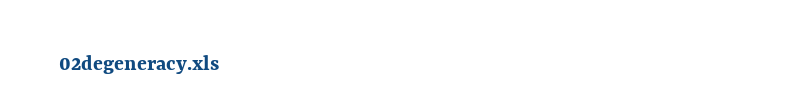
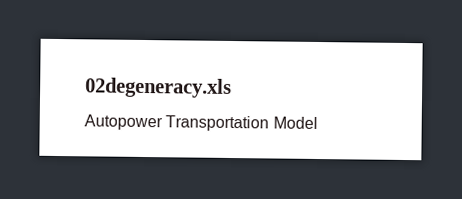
(219, 64) none -> [84,114,318,132] // Autopower Transportation Model

